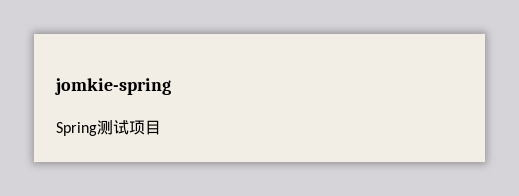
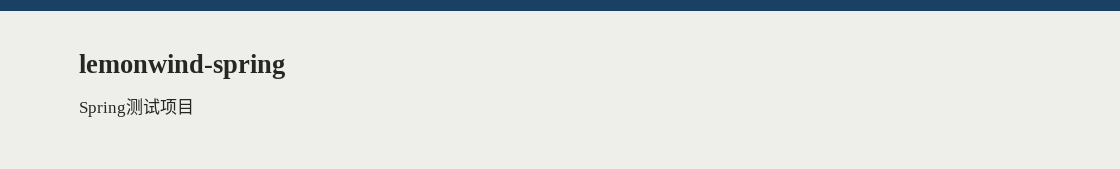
[55,78,171,95] jomkie-spring -> [79,54,285,79] lemonwind-spring

